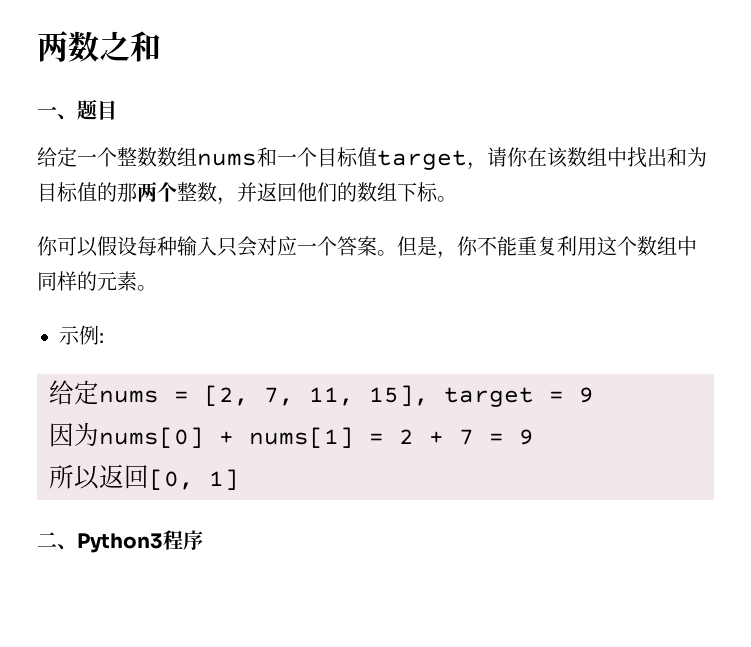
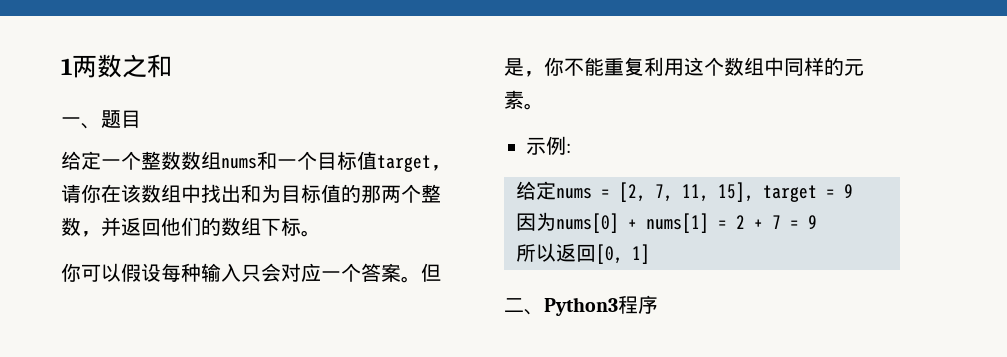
(37, 46) none -> [61,58,72,75] 1

